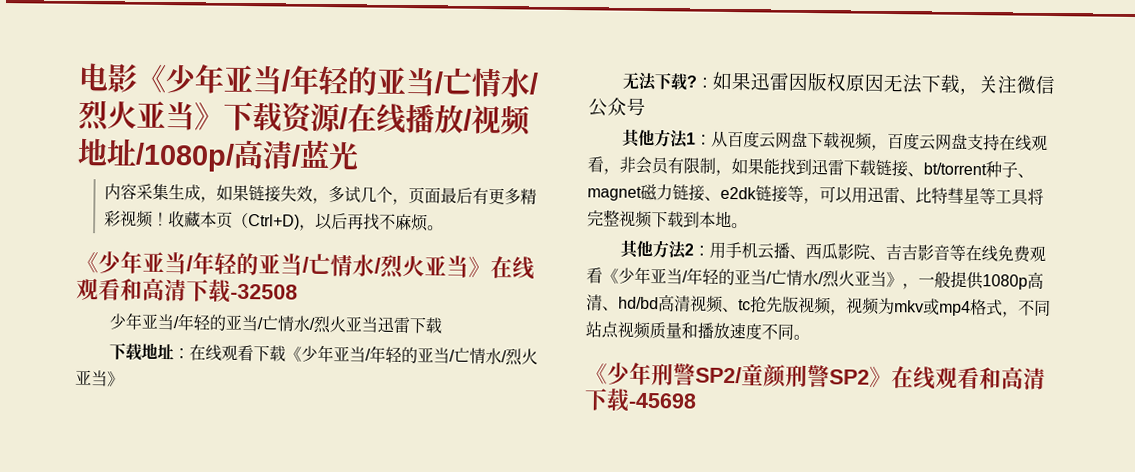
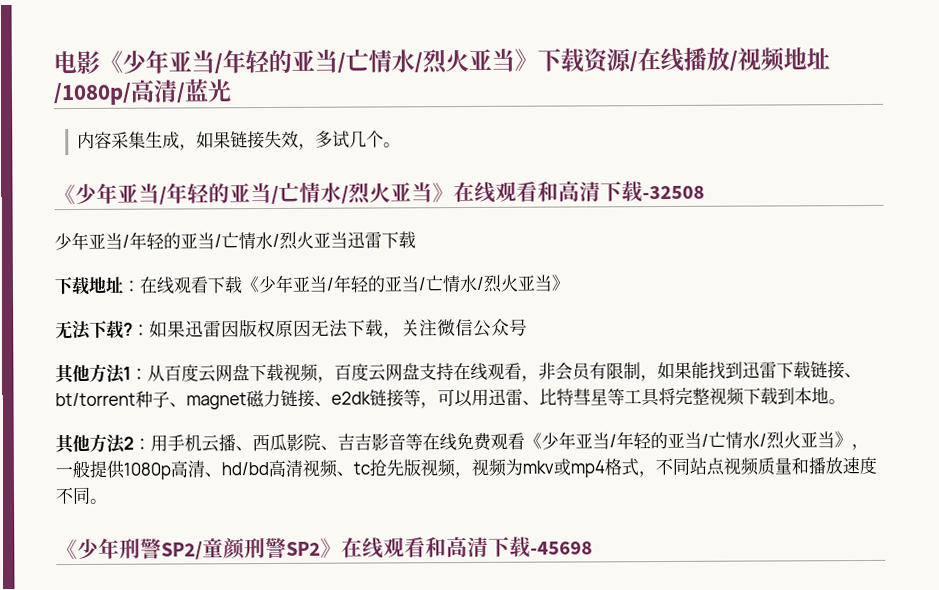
[391,187,537,206] [103,210,428,232] ，页面最后有更多精彩视频！收藏本页（Ctrl+D)，以后再找不麻烦 -> (385, 139) none

